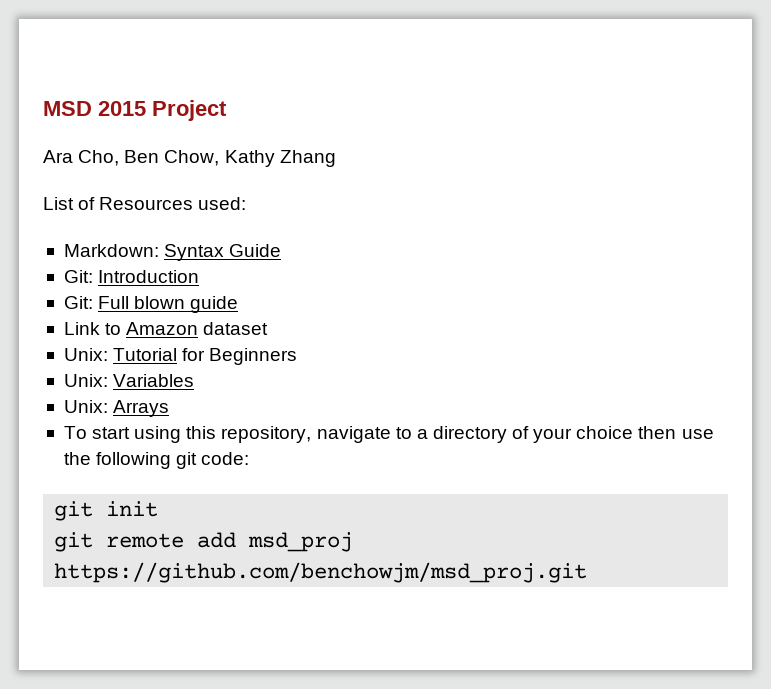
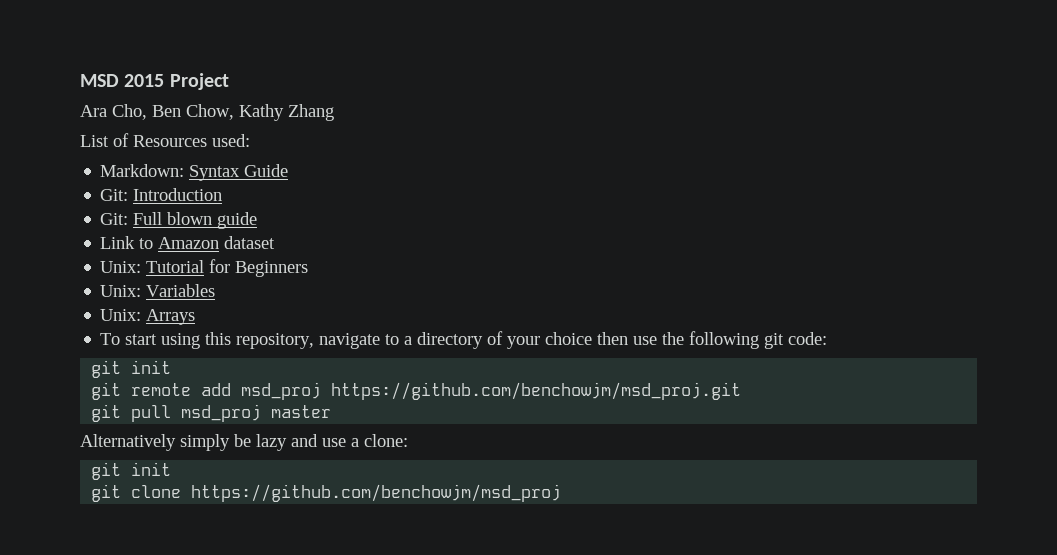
(588, 572) none -> [91,404,332,422] [80,434,408,451] [91,462,172,480] [91,484,562,502] // git pull msd_proj master // Alternatively simply be lazy and use a clone: // git init // git clone https://github.com/benchowjm/msd_proj

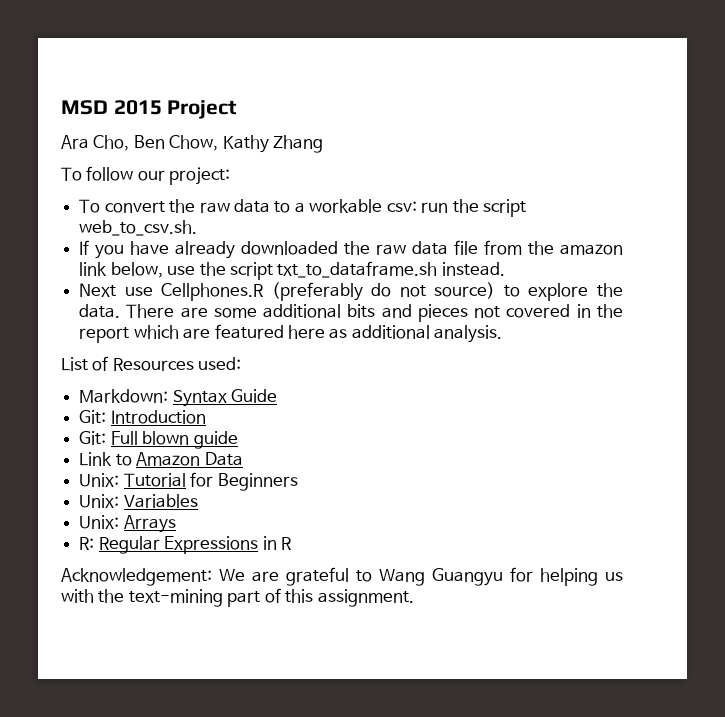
(334, 112) none -> [61,166,231,185] [79,199,527,217] [79,220,198,236] [79,240,624,259] [79,261,505,280] [79,282,623,301] [79,304,623,322] [79,324,503,343] // To follow our project: // To convert the raw data to a workable csv: run the script web_to_csv.sh. // If you have already downloaded the raw data file from the amazon link below, use the script txt_to_dataframe.sh instead. // Next use Cellphones.R (preferably do not source) to explore the data. There are some additional bits and pieces not covered in the report which are featured here as additional analysis.
[224,236,276,249] dataset -> [204,452,243,466] Data
[100,331,828,349] [91,360,172,378] [91,382,742,400] [91,404,332,422] [80,434,408,451] [91,462,172,480] [91,484,562,502] To start using this repository, navigate to a directory of your choice then use the following git code: // git init // git remote add msd_proj https://github.com/benchowjm/msd_proj.git // git pull msd_proj master // Alternatively simply be lazy and use a clone: // git init // git clone https://github.com/benchowjm/msd_proj -> [79,536,292,554] [61,567,623,586] [61,588,414,607] R: Regular Expressions in R // Acknowledgement: We are grateful to Wang Guangyu for helping us with the text-mining part of this assignment.

